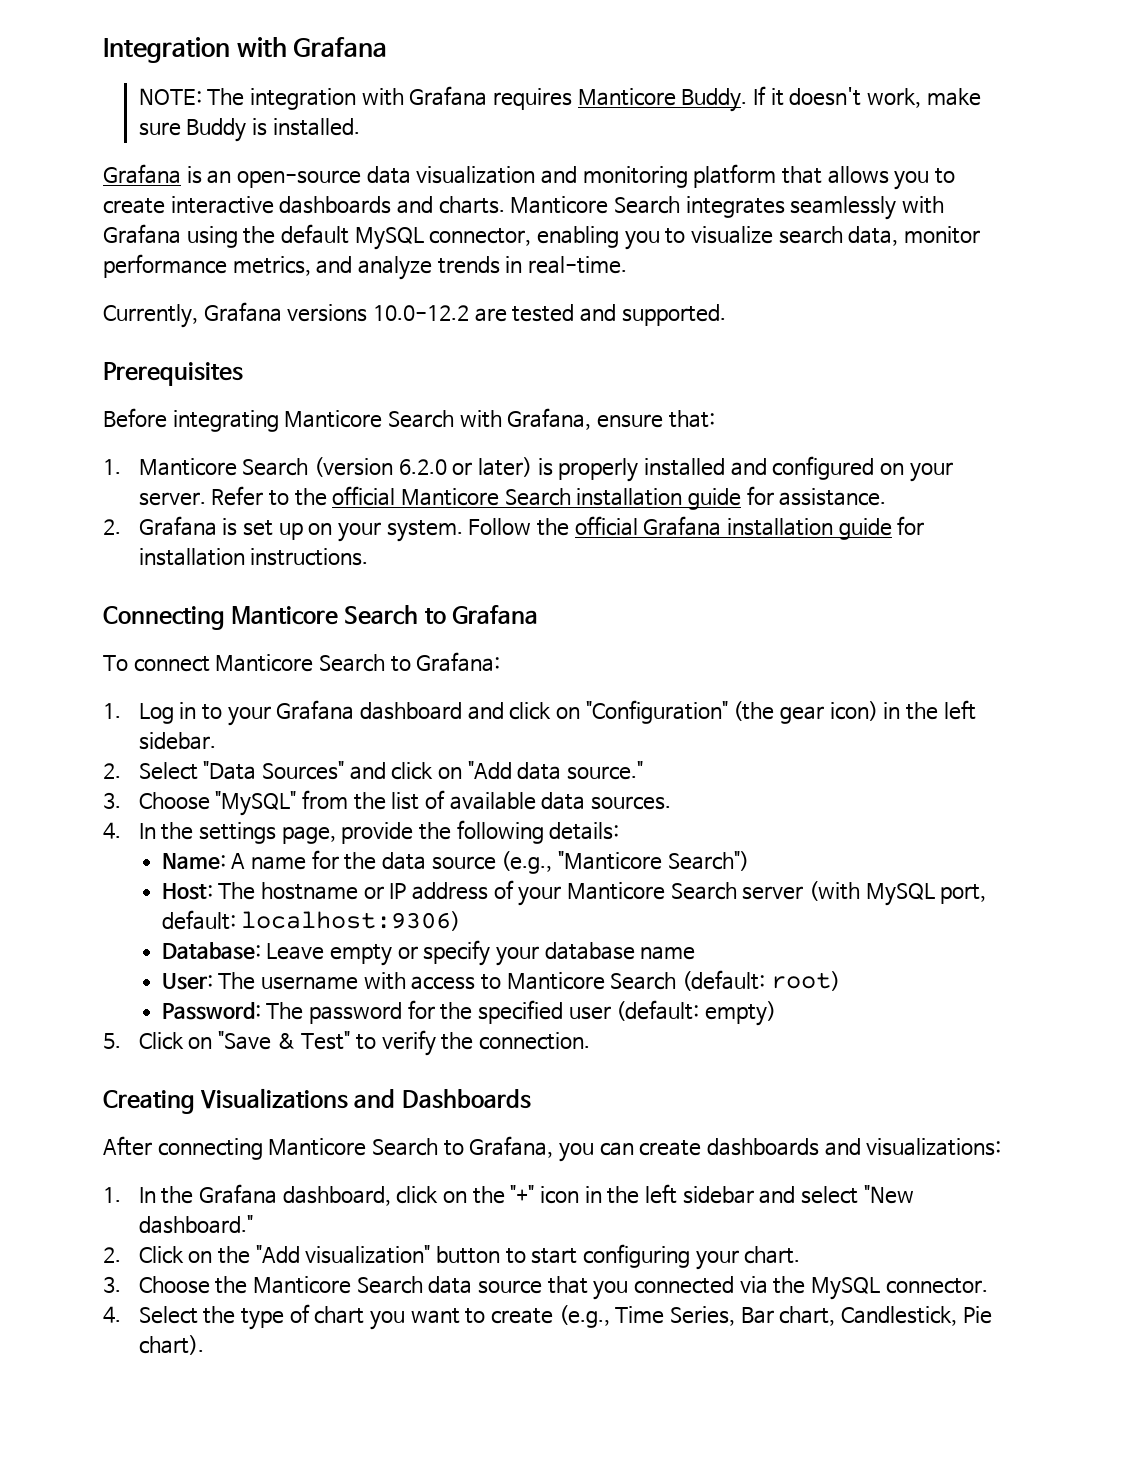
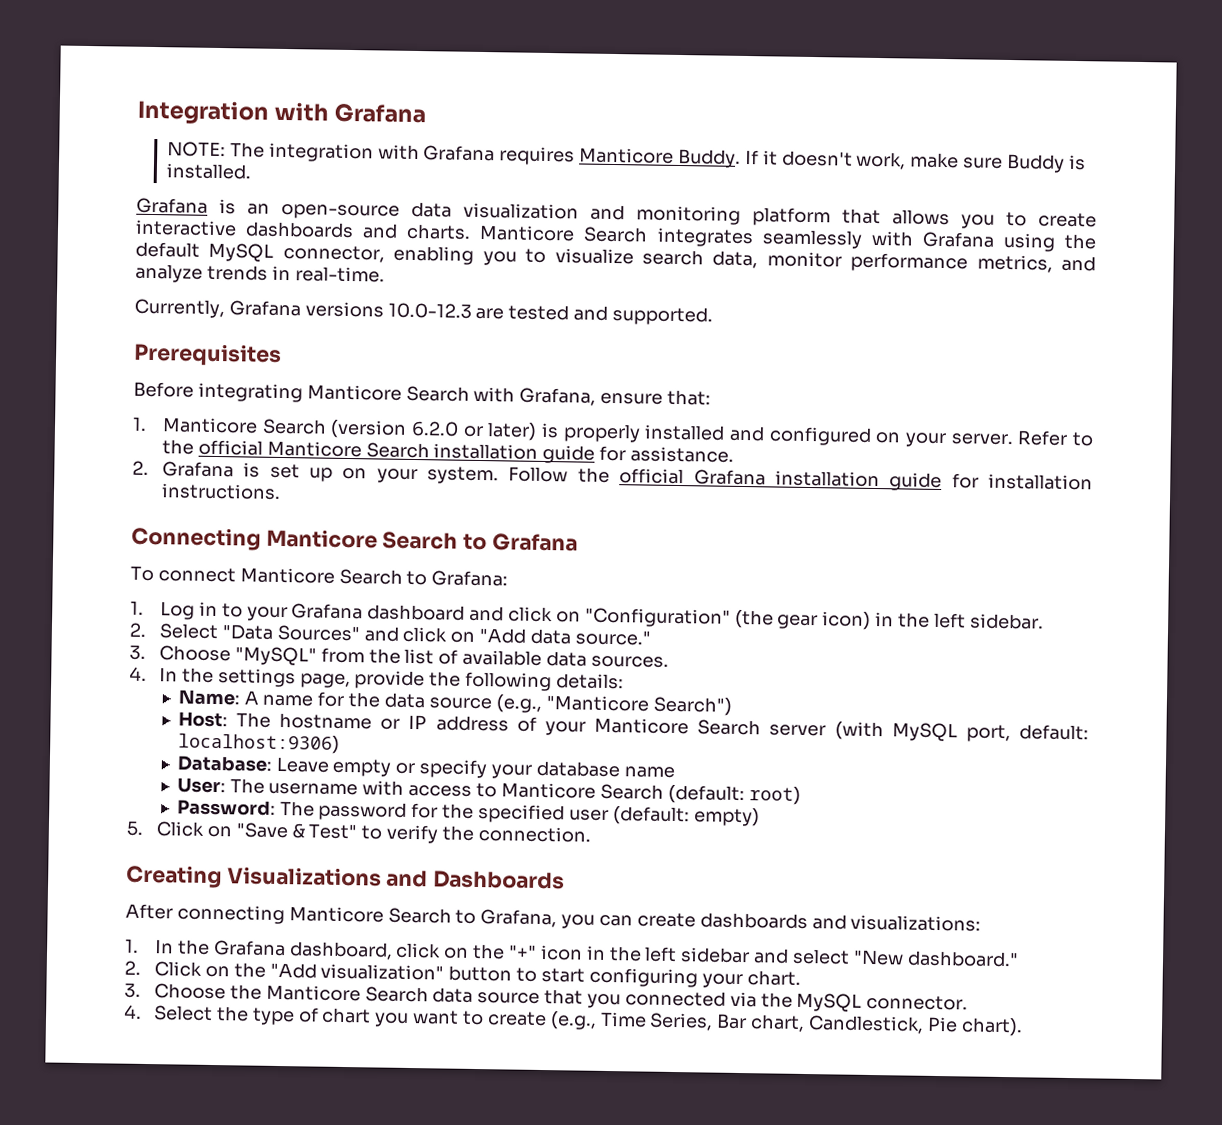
[372,305,469,321] 10.0-12.2 -> [387,302,472,319] 10.0-12.3

